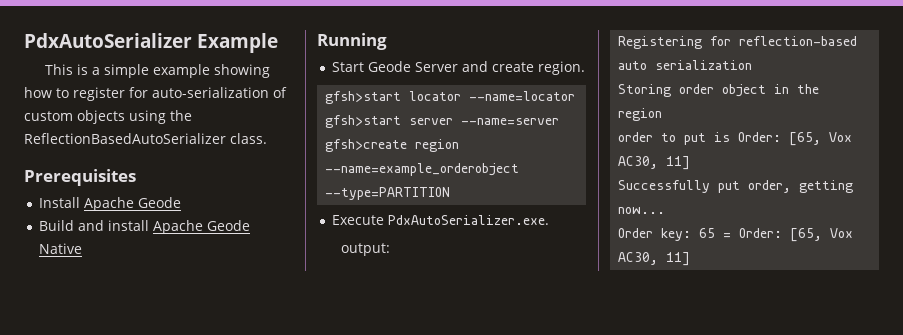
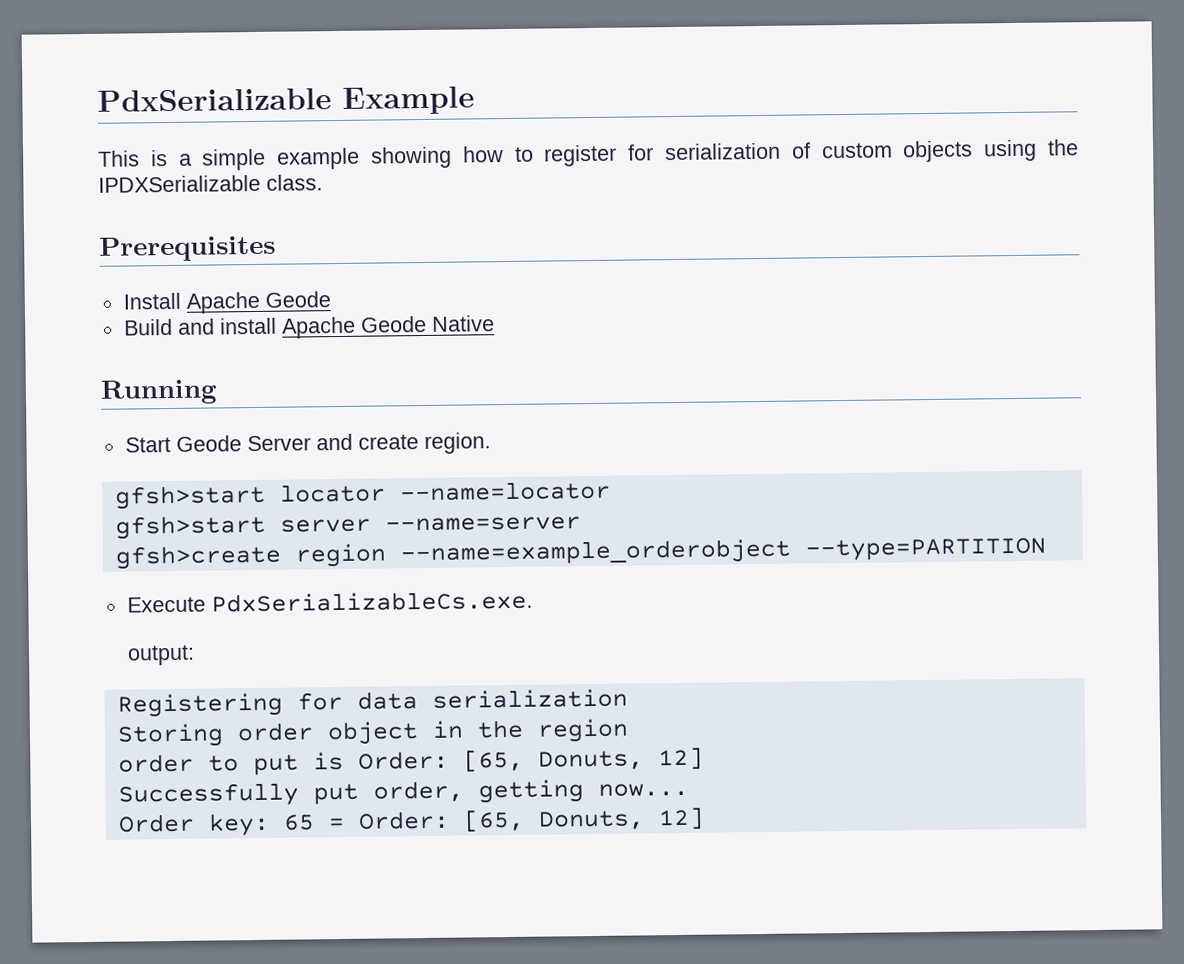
[24,33,192,48] PdxAutoSerializer -> [97,88,332,112] PdxSerializable
[152,87,269,98] auto-serialization -> [664,142,781,161] serialization
[24,133,226,144] ReflectionBasedAutoSerializer -> [98,174,261,193] IPDXSerializable
[387,215,549,225] PdxAutoSerializer.exe. -> [210,590,533,613] PdxSerializableCs.exe.
[739,36,858,46] [618,61,648,70] reflection-based auto -> [356,691,418,710] data
[829,132,853,142] [618,156,691,170] Vox AC30, 11] -> [537,747,704,771] Donuts, 12]
[830,228,854,238] [618,252,691,266] Vox AC30, 11] -> [537,807,705,831] Donuts, 12]

